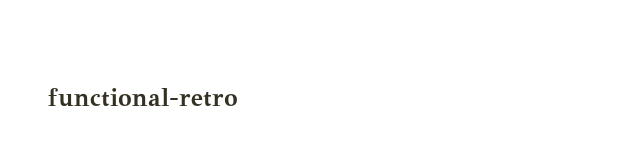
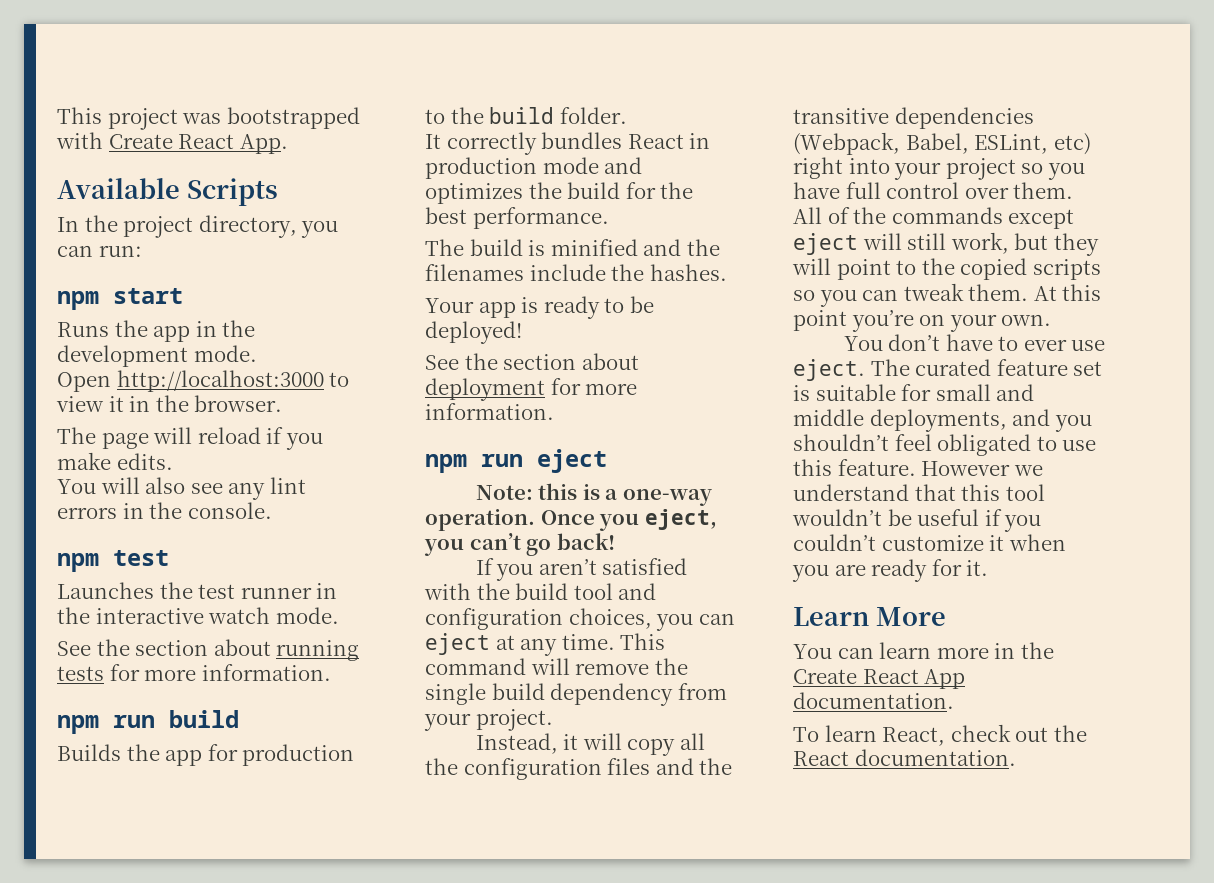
[48,88,238,107] functional-retro -> [57,107,360,130] [56,132,288,154] [57,178,278,206] [57,215,339,238] [57,245,142,257] [57,288,183,310] [57,320,256,342] [57,345,257,367] [57,370,350,392] [56,395,283,412] [57,427,323,450] [57,452,173,470] [57,477,306,500] [57,502,272,519] [57,550,169,572] [57,582,338,599] [57,607,339,624] [57,639,360,661] [57,664,331,681] [57,710,239,734] [57,744,355,766] [425,107,627,124] [425,132,711,155] [425,157,643,179] [425,182,694,204] [425,207,609,229] [425,239,720,256] [425,264,727,281] [425,296,654,319] [425,321,522,344] [425,353,639,370] [425,378,638,401] [425,403,554,420] [425,449,607,473] [475,483,712,506] [425,509,717,531] [424,533,615,556] [475,558,688,581] [424,583,657,600] [425,608,735,631] [425,633,666,656] [425,658,688,675] [425,683,727,706] [424,709,553,731] [475,733,705,756] [425,758,733,780] [793,107,1034,129] [793,132,1091,155] [793,157,1085,180] [793,182,1074,199] [793,207,1075,229] [793,232,1099,256] [792,258,1101,280] [793,283,1102,307] [793,310,1052,332] [843,334,1106,351] [793,359,1103,381] [793,384,1035,401] [793,409,1092,432] [793,434,1097,456] [793,459,1043,476] [793,484,1045,501] [792,509,1042,532] [793,534,1066,551] [792,559,989,582] [793,607,946,626] [793,642,1054,659] [793,669,966,689] [793,692,954,709] [793,724,1087,746] [793,749,1016,766] This project was bootstrapped with Create React App. // Available Scripts // In the project directory, you can run: // npm start // Runs the app in the development mode. // Open http://localhost:3000 to view it in the browser. // The page will reload if you make edits. // You will also see any lint errors in the console. // npm test // Launches the test runner in the interactive watch mode. // See the section about running tests for more information. // npm run build // Builds the app for production to the build folder. // It correctly bundles React in production mode and optimizes the build for the best performance. // The build is minified and the filenames include the hashes. // Your app is ready to be deployed! // See the section about deployment for more information. // npm run eject // Note: this is a one-way operation. Once you eject, you can’t go back! // If you aren’t satisfied with the build tool and configuration choices, you can eject at any time. This command will remove the single build dependency from your project. // Instead, it will copy all the configuration files and the transitive dependencies (Webpack, Babel, ESLint, etc) right into your project so you have full control over them. All of the commands except eject will still work, but they will point to the copied scripts so you can tweak them. At this point you’re on your own. // You don’t have to ever use eject. The curated feature set is suitable for small and middle deployments, and you shouldn’t feel obligated to use this feature. However we understand that this tool wouldn’t be useful if you couldn’t customize it when you are ready for it. // Learn More // You can learn more in the Create React App documentation. // To learn React, check out the React documentation.

